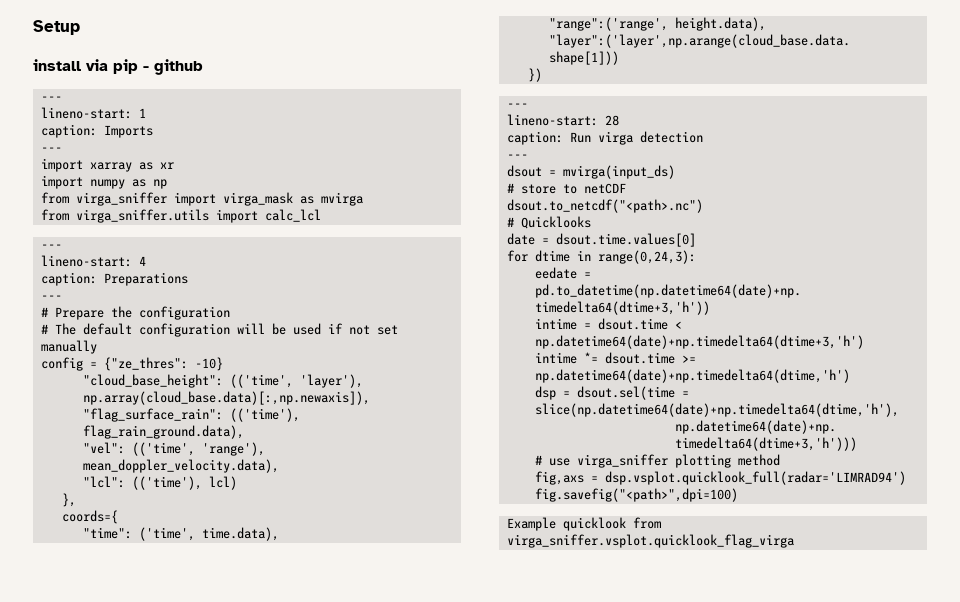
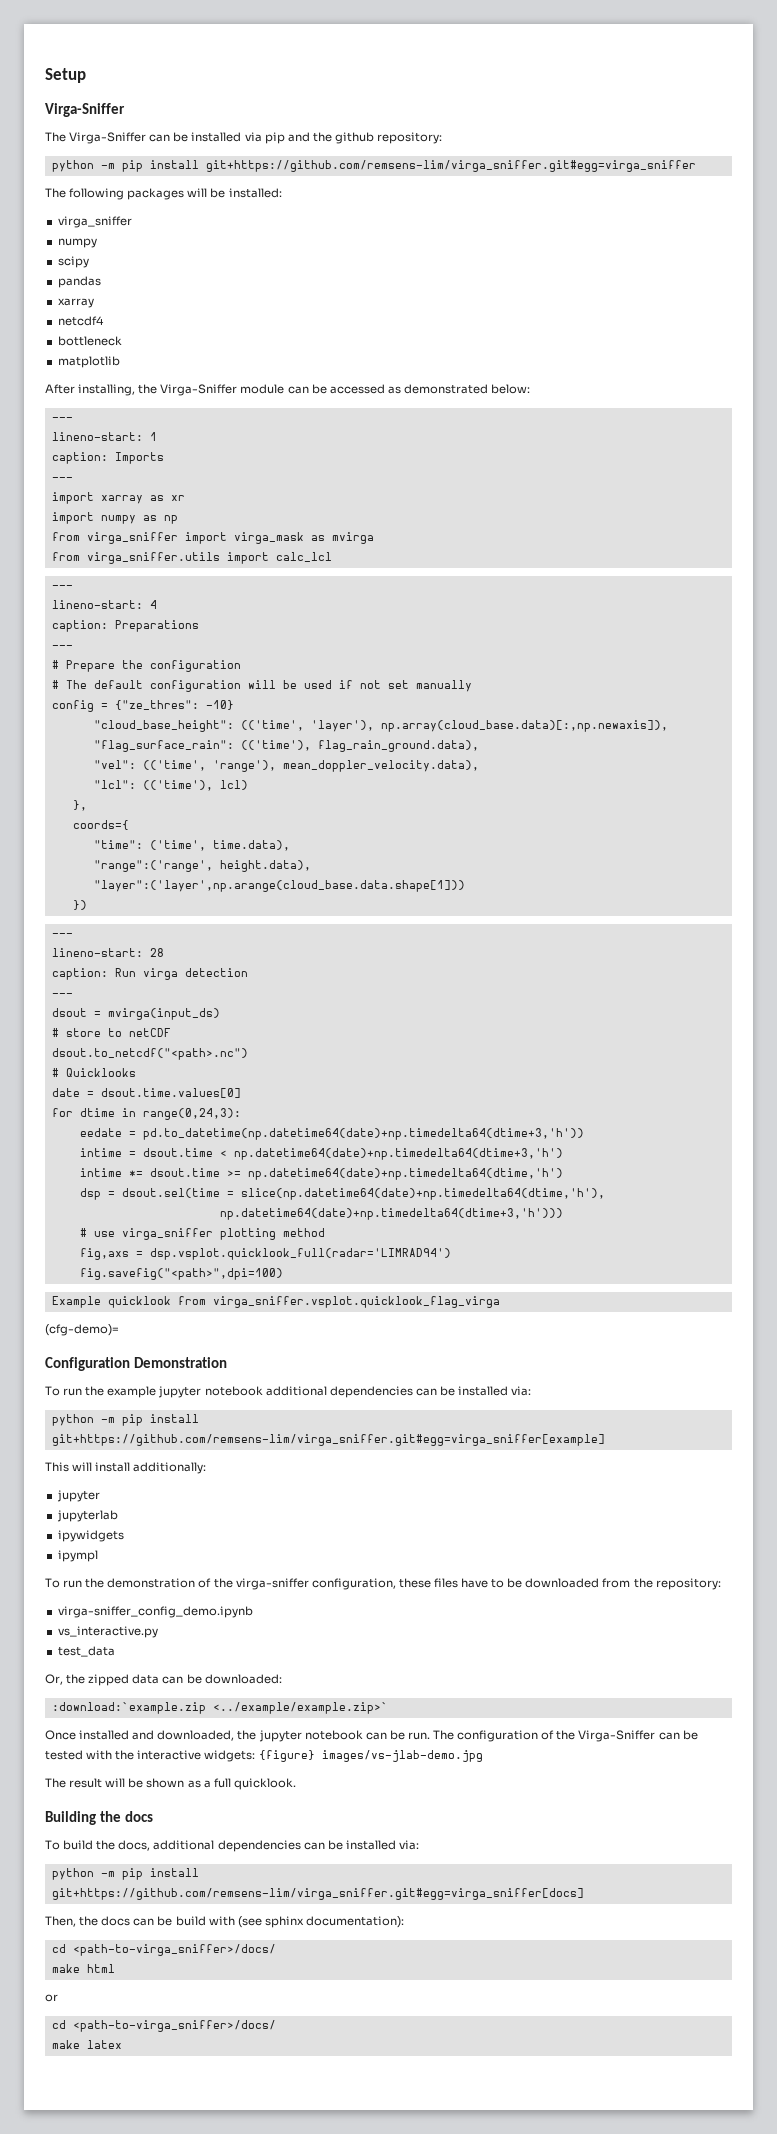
[33,59,203,75] install via pip - github -> [45,103,125,117] [45,132,443,144] [51,160,696,172] [45,188,282,200] [57,216,132,228] [57,238,97,248] [57,256,89,268] [57,276,101,288] [57,298,94,308] [57,316,104,326] [57,336,122,346] [57,356,120,368] [45,384,531,396] Virga-Sniffer // The Virga-Sniffer can be installed via pip and the github repository: // python -m pip install git+https://github.com/remsens-lim/virga_sniffer.git#egg=virga_sniffer // The following packages will be installed: // virga_sniffer // numpy // scipy // pandas // xarray // netcdf4 // bottleneck // matplotlib // After installing, the Virga-Sniffer module can be accessed as demonstrated below:
(794, 541) none -> [45,1324,119,1336] [45,1357,228,1371] [45,1386,532,1398] [51,1414,199,1426] [51,1434,605,1446] [45,1462,207,1474] [56,1490,100,1502] [56,1510,118,1522] [57,1530,124,1542] [57,1550,98,1562] [45,1578,721,1590] [57,1606,253,1618] [57,1626,158,1638] [57,1646,115,1657] [45,1674,282,1686] [51,1702,388,1714] [45,1730,698,1742] [45,1750,483,1762] [45,1778,296,1790] [45,1811,154,1825] [45,1840,419,1852] [51,1868,199,1880] [51,1888,584,1900] [45,1916,404,1928] [51,1944,276,1956] [51,1964,115,1973] [45,1994,58,2002] [51,2020,276,2032] [51,2040,122,2049] // (cfg-demo)= // Configuration Demonstration // To run the example jupyter notebook additional dependencies can be installed via: // python -m pip install git+https://github.com/remsens-lim/virga_sniffer.git#egg=virga_sniffer[example] // This will install additionally: // jupyter // jupyterlab // ipywidgets // ipympl // To run the demonstration of the virga-sniffer configuration, these files have to be downloaded from the repository: // virga-sniffer_config_demo.ipynb // vs_interactive.py // test_data // Or, the zipped data can be downloaded: // :download:`example.zip <../example/example.zip>` // Once installed and downloaded, the jupyter notebook can be run. The configuration of the Virga-Sniffer can be tested with the interactive widgets: {figure} images/vs-jlab-demo.jpg // The result will be shown as a full quicklook. // Building the docs // To build the docs, additional dependencies can be installed via: // python -m pip install git+https://github.com/remsens-lim/virga_sniffer.git#egg=virga_sniffer[docs] // Then, the docs can be build with (see sphinx documentation): // cd <path-to-virga_sniffer>/docs/ // make html // or // cd <path-to-virga_sniffer>/docs/ // make latex

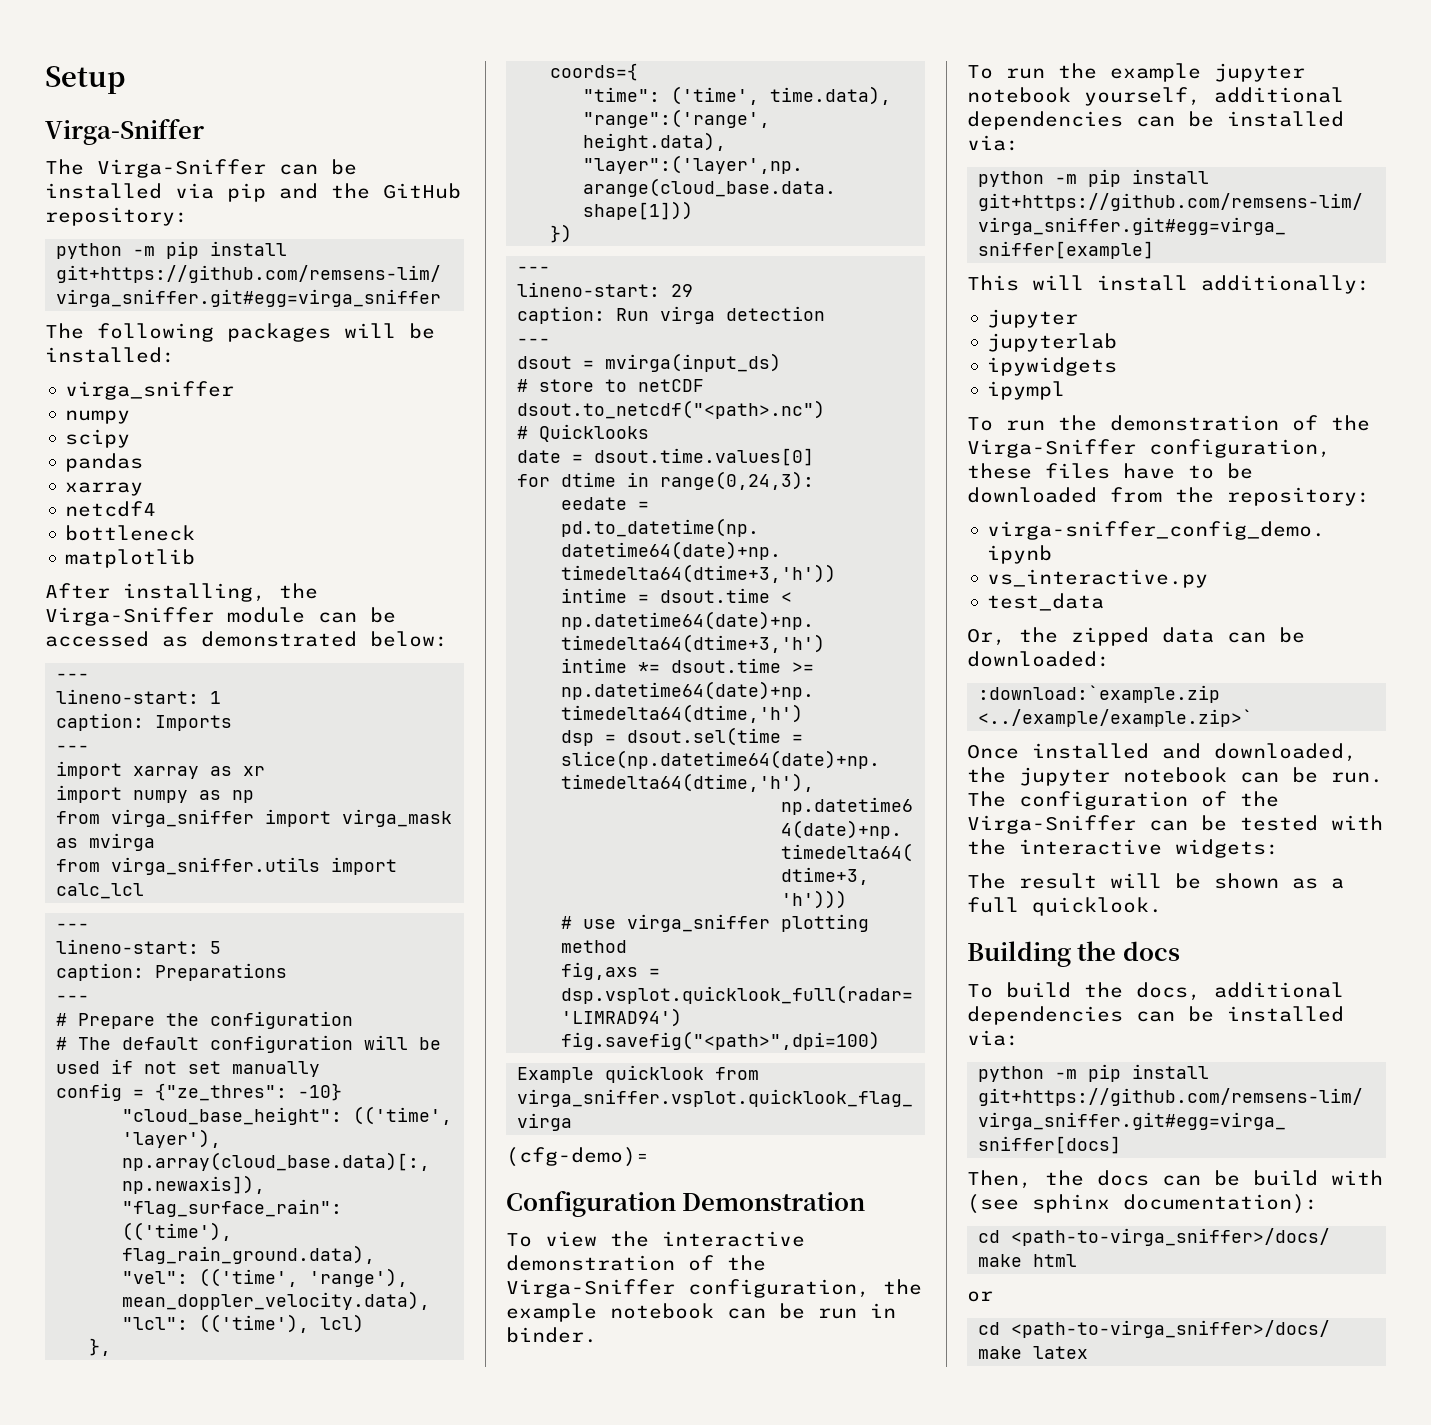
[334,132,374,144] github -> [383,183,461,199] GitHub
[149,600,157,609] 4 -> [210,941,222,954] 5
[149,948,164,957] 28 -> [671,284,694,297] 29
(228, 1362) none -> [506,1231,805,1247] [506,1255,766,1271] [506,1279,922,1298] [506,1303,896,1322] [506,1327,597,1343] // To view the interactive demonstration of the Virga-Sniffer configuration, the example notebook can be run in binder.
(263, 1391) none -> [1084,87,1201,106] yourself,
[235,1578,309,1590] virga-sniffer -> [967,439,1136,458] Virga-Sniffer
[258,1750,483,1762] {figure} images/vs-jlab-demo.jpg -> (1279, 848) none

